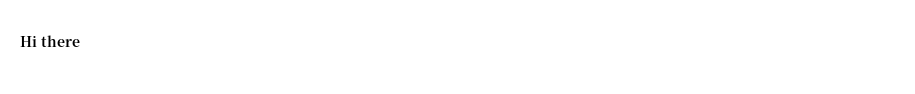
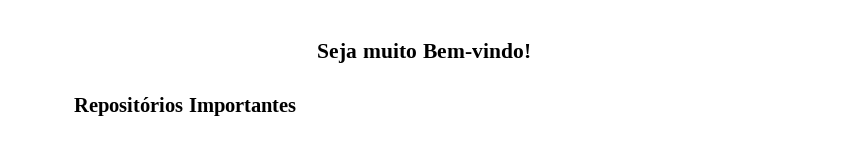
[20,35,80,47] Hi there -> [317,43,531,63] [74,97,296,116] Seja muito Bem-vindo! // Repositórios Importantes

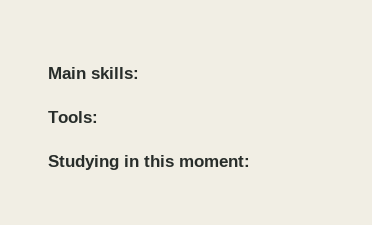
[317,43,531,63] [74,97,296,116] Seja muito Bem-vindo! // Repositórios Importantes -> [48,67,139,79] [48,111,98,123] [48,155,250,170] Main skills: // Tools: // Studying in this moment:

